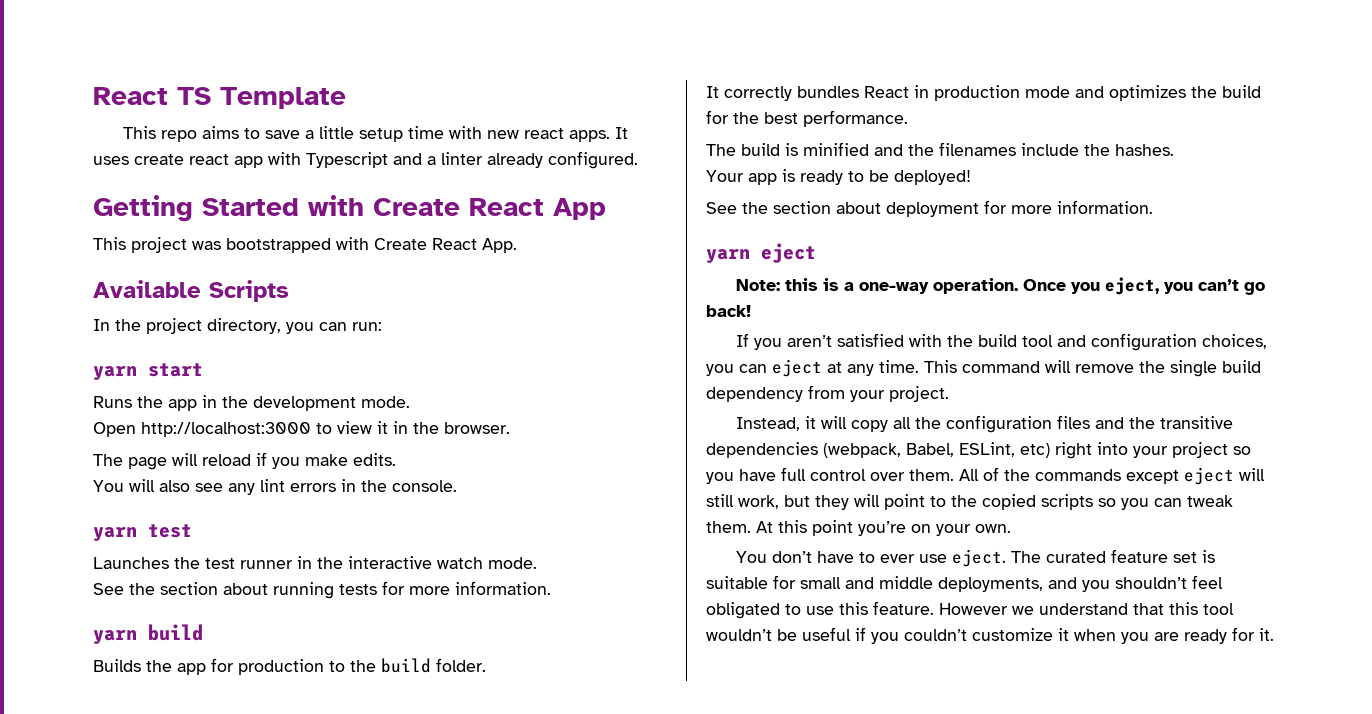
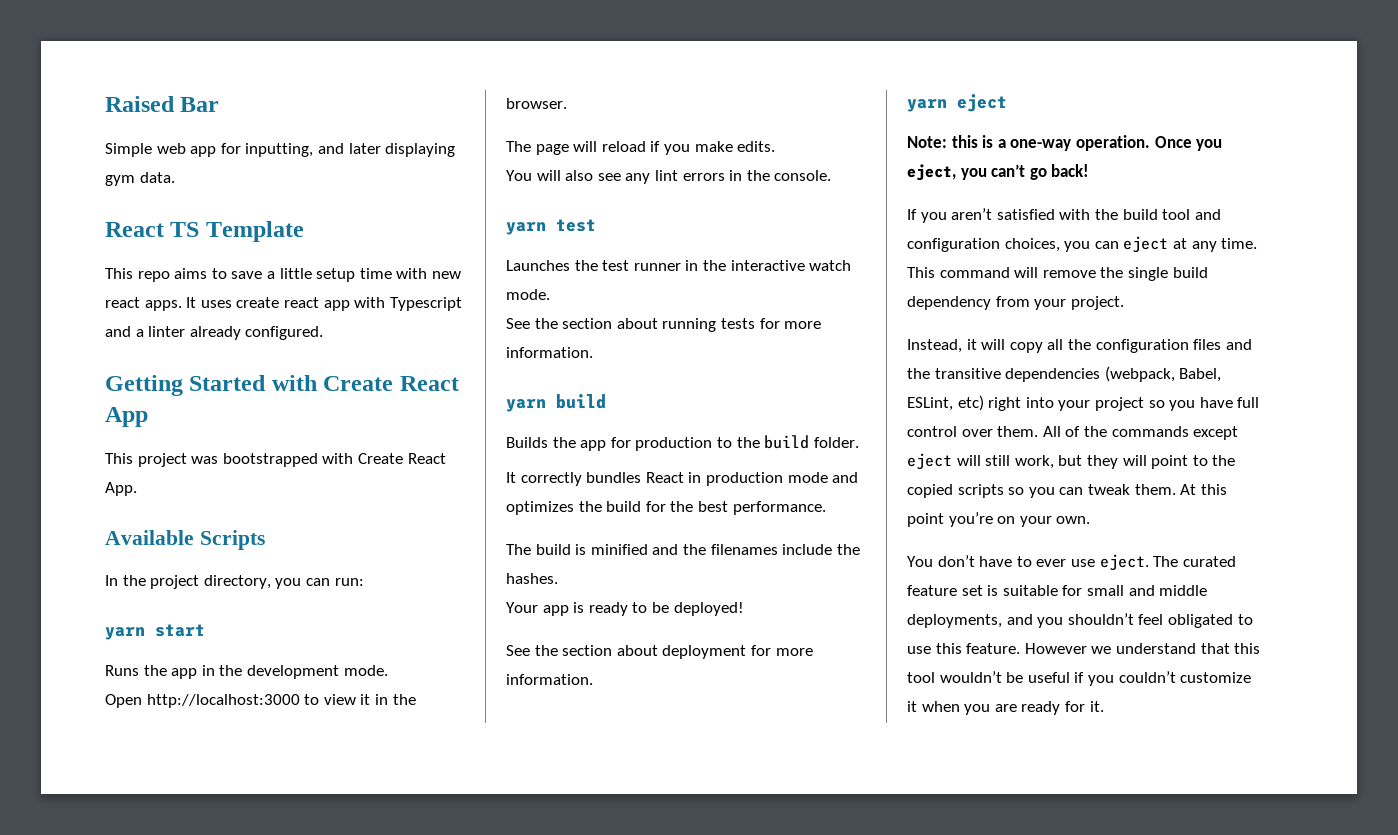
(93, 96) none -> [105,96,220,112] [105,143,456,157] [105,172,175,186] Raised Bar // Simple web app for inputting, and later displaying gym data. //

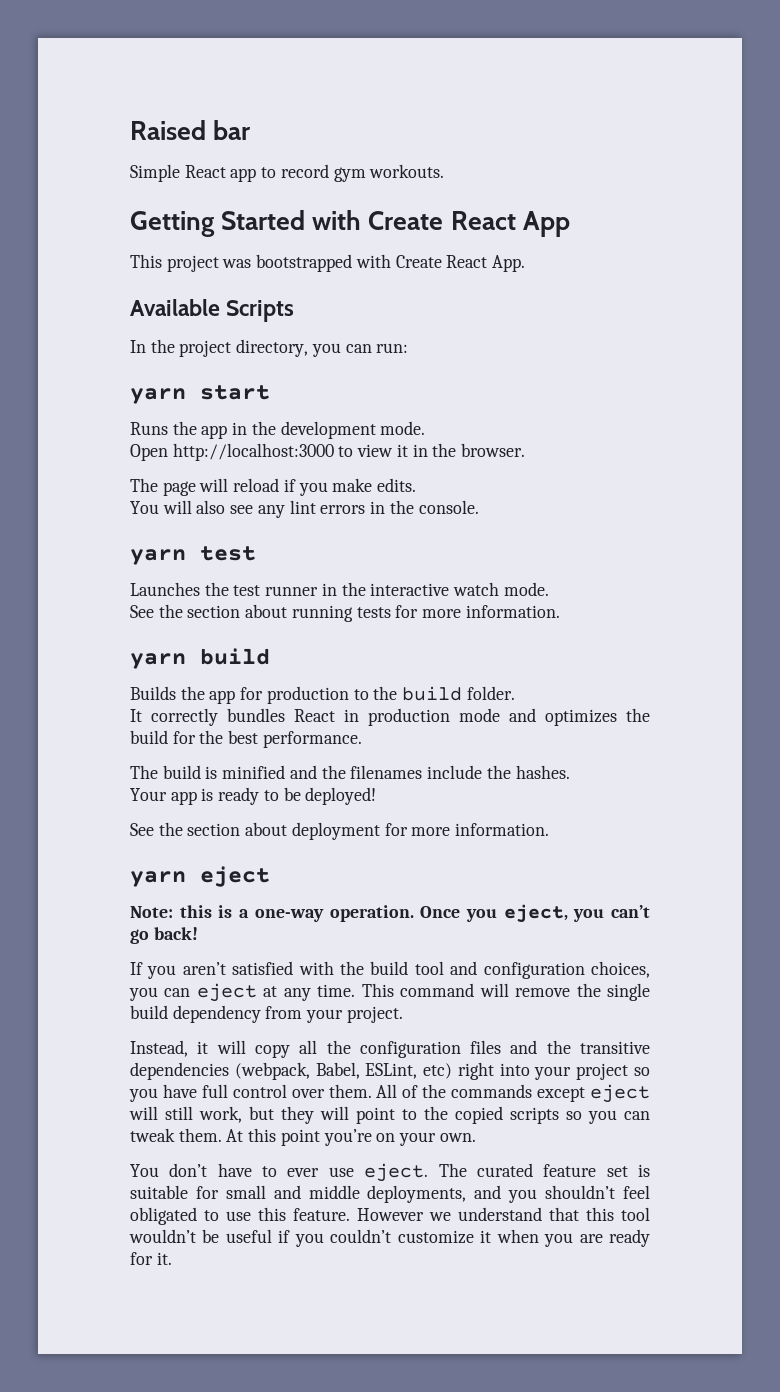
[180,97,220,112] Bar -> [213,120,252,140] bar
[156,143,456,157] [105,172,175,186] [105,221,304,242] [105,268,461,282] [105,297,462,311] [105,326,324,340] web app for inputting, and later displaying gym data. // React TS Template // This repo aims to save a little setup time with new react apps. It uses create react app with Typescript and a linter already configured. -> [184,164,445,182] React app to record gym workouts.

